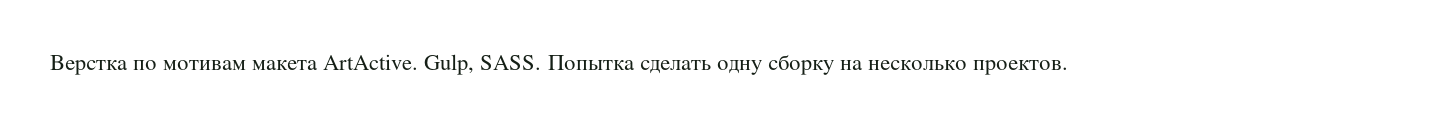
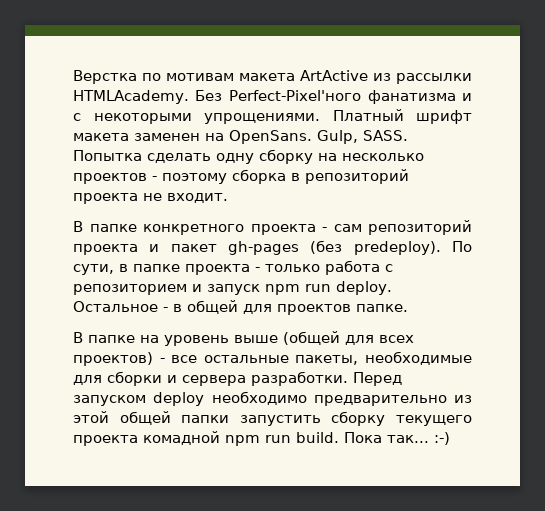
[323,54,419,70] ArtActive. -> [300,70,472,84] [73,90,472,104] [73,109,472,124] [73,130,312,144] ArtActive из рассылки HTMLAcademy. Без Perfect-Pixel'ного фанатизма и с некоторыми упрощениями. Платный шрифт макета заменен на OpenSans.
[972,60,1068,75] проектов. -> [73,169,409,184] [73,193,228,204] [73,220,472,235] [73,240,472,255] [73,260,393,275] [73,281,392,295] [73,300,408,315] [73,331,414,346] [73,351,472,366] [73,371,402,386] [73,391,472,406] [73,411,472,426] [73,431,450,446] проектов - поэтому сборка в репозиторий проекта не входит. // В папке конкретного проекта - сам репозиторий проекта и пакет gh-pages (без predeploy). По сути, в папке проекта - только работа с репозиторием и запуск npm run deploy. Остальное - в общей для проектов папке. // В папке на уровень выше (общей для всех проектов) - все остальные пакеты, необходимые для сборки и сервера разработки. Перед запуском deploy необходимо предварительно из этой общей папки запустить сборку текущего проекта комадной npm run build. Пока так... :-)

